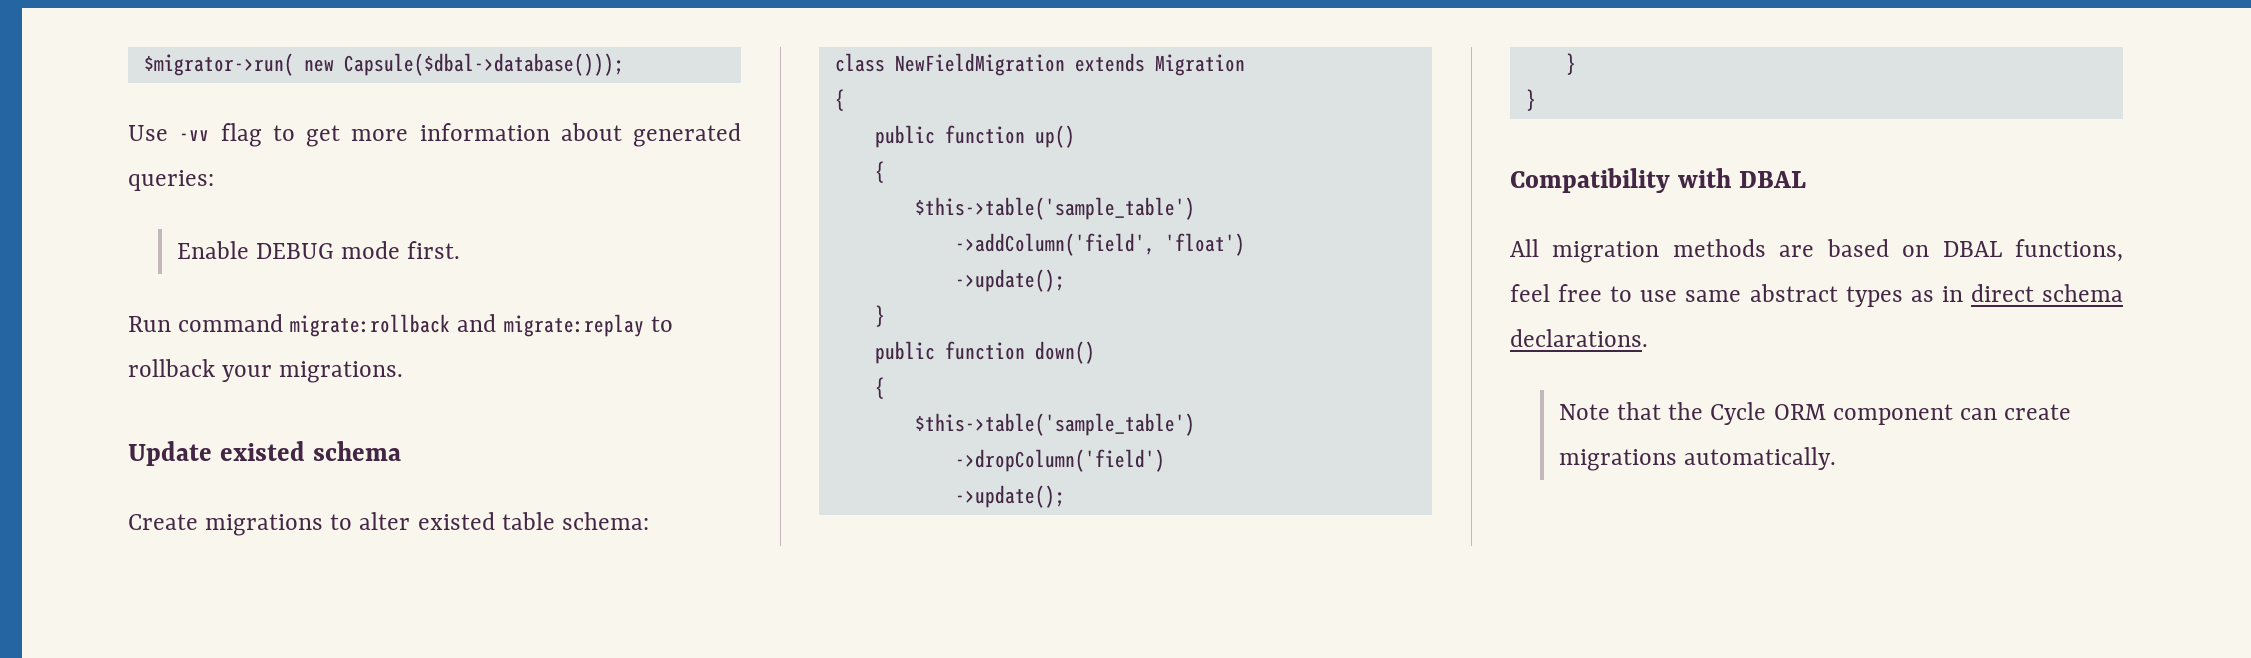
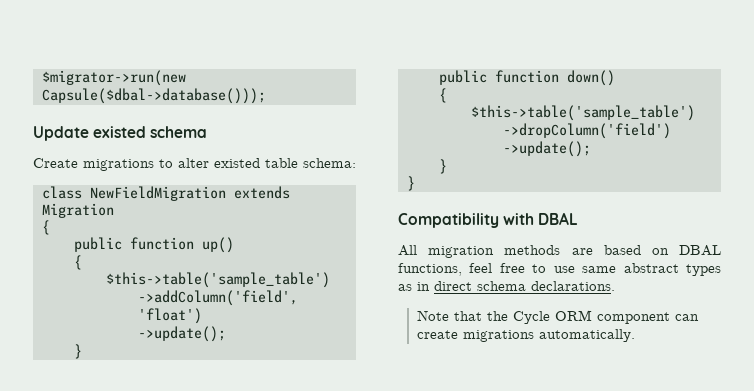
[143,53,334,76] $migrator->run( new -> [41,70,186,86] $migrator->run(new
[128,123,741,147] [128,170,214,191] [177,241,461,259] [128,314,673,337] [128,359,404,383] // Use -vv flag to get more information about generated queries: // Enable DEBUG mode first. // Run command migrate:rollback and migrate:replay to rollback your migrations. -> (266, 96) none

